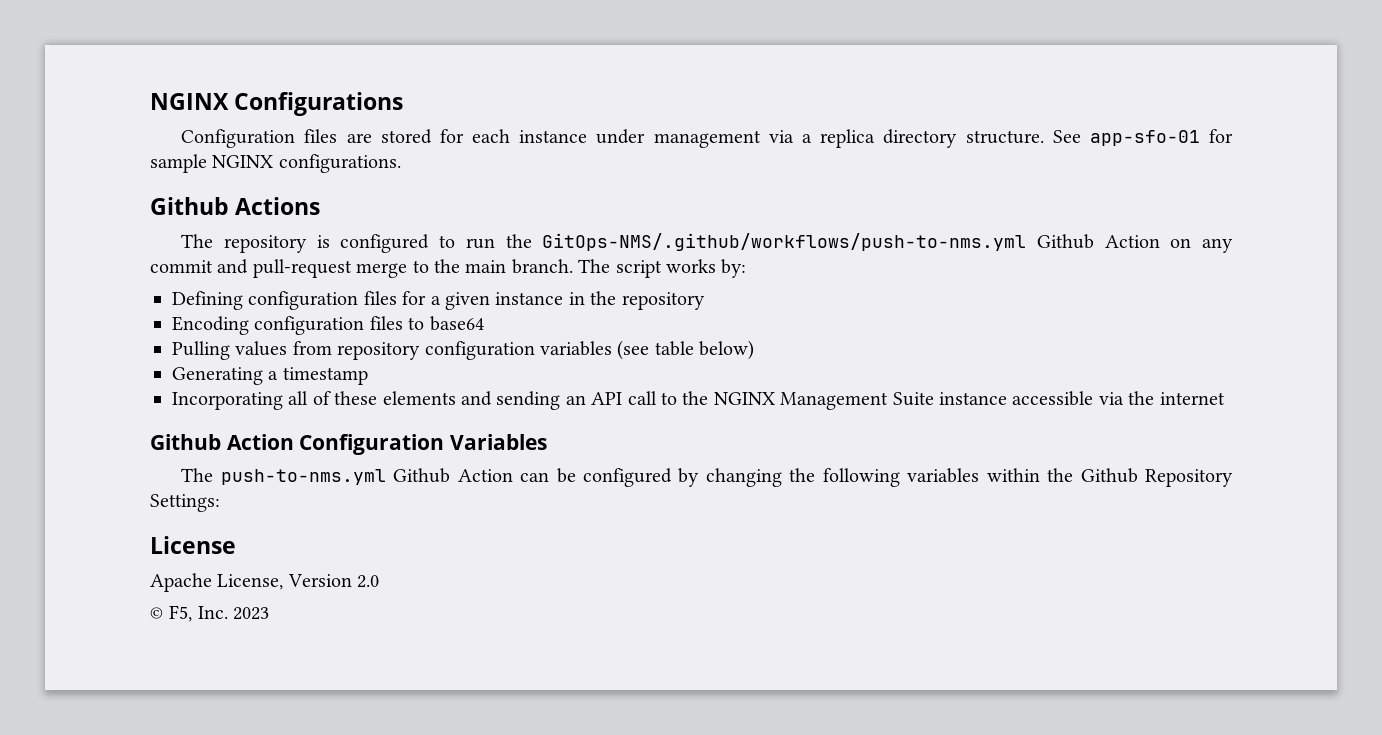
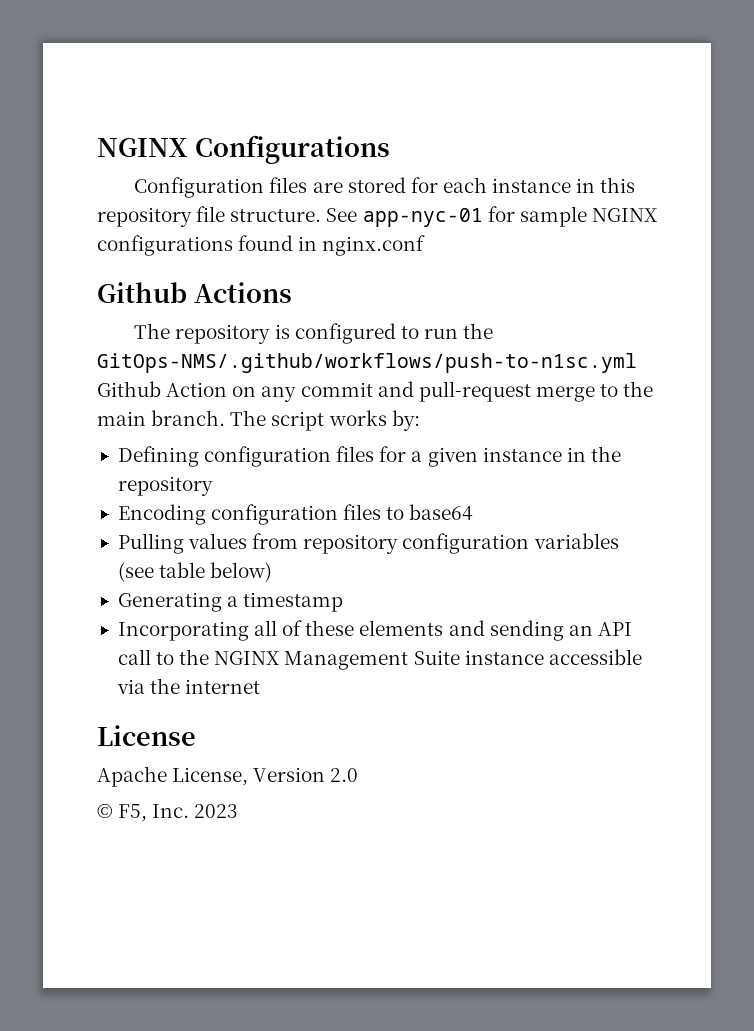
[596,129,958,148] under management via a replica directory -> [576,177,636,193] [97,206,226,227] in this repository file
[1089,130,1200,146] app-sfo-01 -> [362,208,483,227] app-nyc-01
[278,154,401,173] configurations. -> [97,235,426,256] configurations found in nginx.conf
[542,233,1027,251] GitOps-NMS/.github/workflows/push-to-nms.yml -> [97,353,637,373] GitOps-NMS/.github/workflows/push-to-n1sc.yml
[150,434,547,455] [181,468,1234,487] [150,494,220,512] // Github Action Configuration Variables // The push-to-nms.yml Github Action can be configured by changing the following variables within the Github Repository Settings: -> (261, 686) none

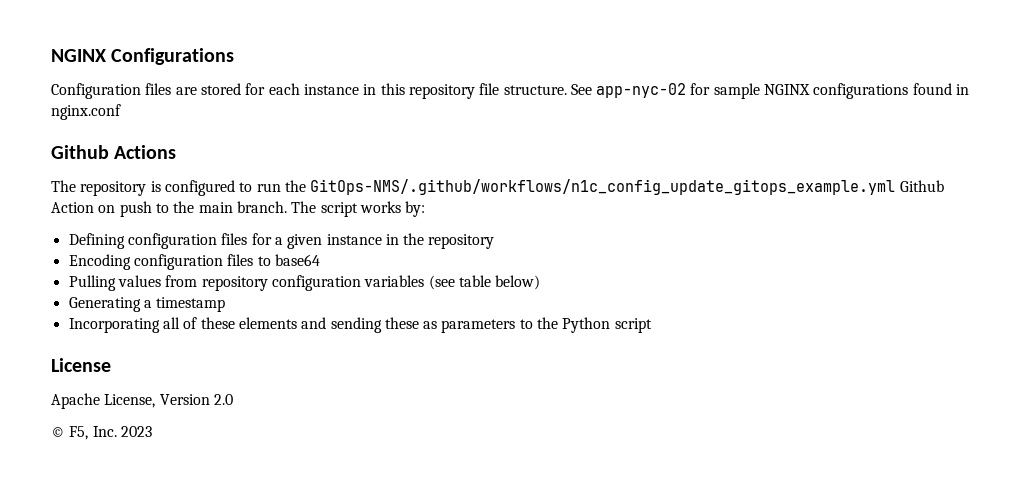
[362,208,483,227] app-nyc-01 -> [596,83,687,98] app-nyc-02
[97,353,637,373] GitOps-NMS/.github/workflows/push-to-n1sc.yml -> [310,179,896,195] GitOps-NMS/.github/workflows/n1c_config_update_gitops_example.yml
[261,381,595,402] any commit and pull-request merge -> [119,201,152,217] push
[568,622,632,636] [117,649,642,670] [116,678,261,694] an API call to the NGINX Management Suite instance accessible via the internet -> [384,317,652,333] these as parameters to the Python script

